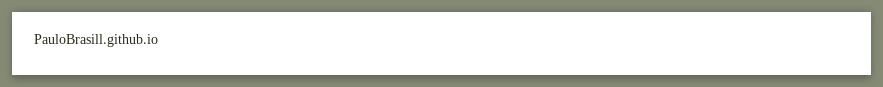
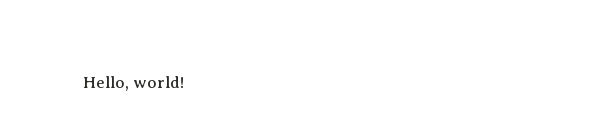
[34,34,158,47] PauloBrasill.github.io -> [83,76,185,91] Hello, world!

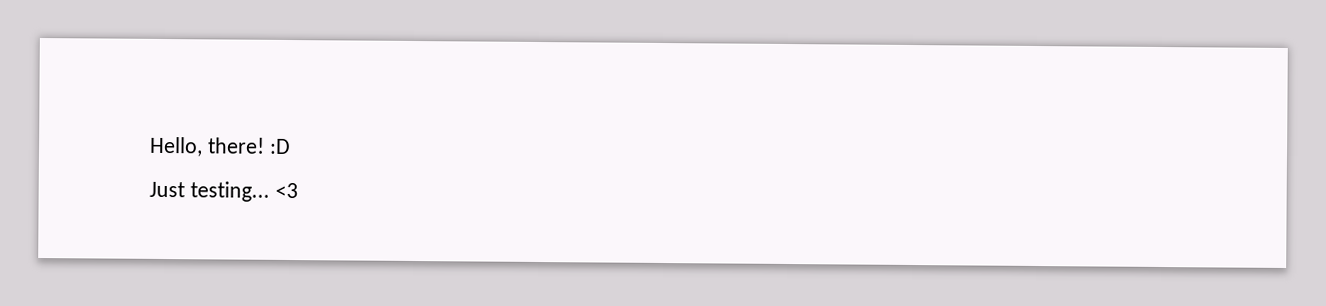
[133,76,185,88] world! -> [206,137,291,155] [149,181,298,202] there! :D // Just testing... <3

